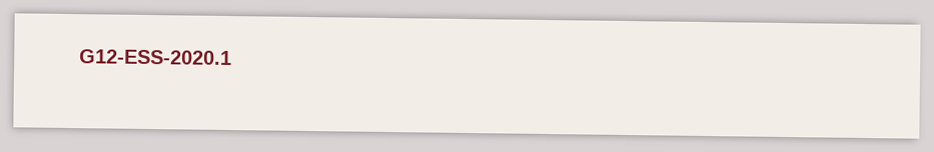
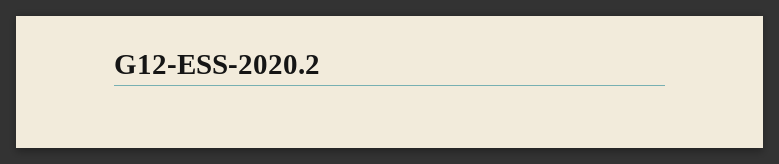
[79,49,232,66] G12-ESS-2020.1 -> [114,55,320,74] G12-ESS-2020.2

